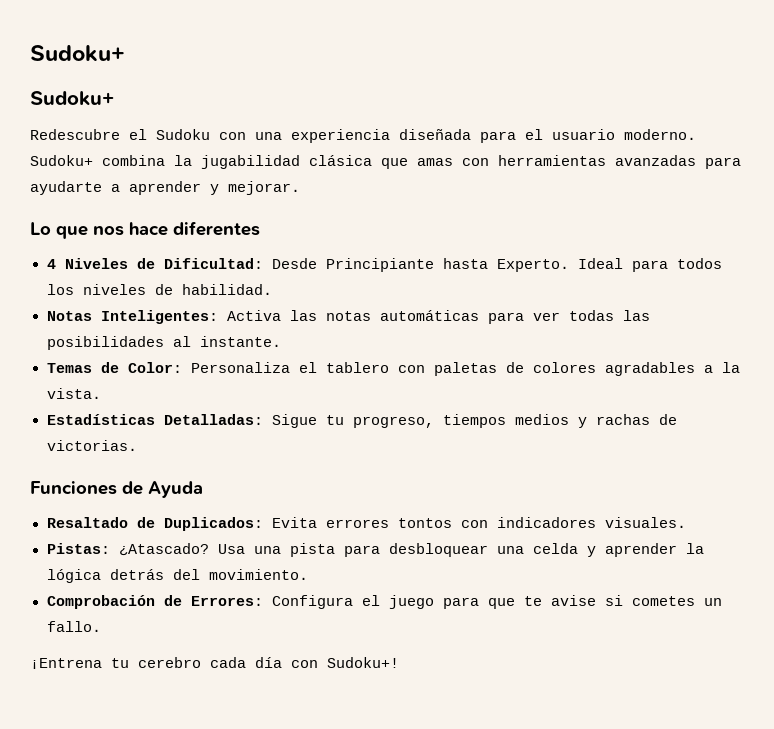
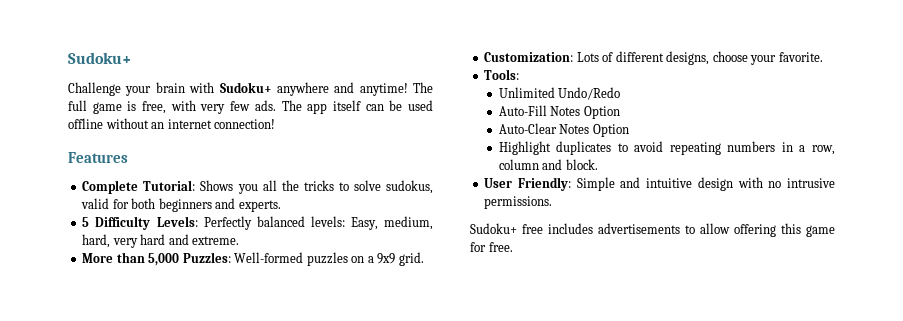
[30,45,125,62] [30,91,114,106] [30,129,696,143] [30,155,741,169] [30,181,300,195] [30,221,260,239] [46,258,722,272] [46,284,272,295] [46,310,650,324] [46,336,281,350] [46,362,740,376] [46,388,101,399] [46,414,677,428] [46,440,137,451] [30,481,203,498] [46,517,686,531] [46,543,704,557] [46,569,308,583] [46,595,722,609] [46,621,101,632] [30,657,399,669] Sudoku+ // Sudoku+ // Redescubre el Sudoku con una experiencia diseñada para el usuario moderno. Sudoku+ combina la jugabilidad clásica que amas con herramientas avanzadas para ayudarte a aprender y mejorar. // Lo que nos hace diferentes // 4 Niveles de Dificultad: Desde Principiante hasta Experto. Ideal para todos los niveles de habilidad. // Notas Inteligentes: Activa las notas automáticas para ver todas las posibilidades al instante. // Temas de Color: Personaliza el tablero con paletas de colores agradables a la vista. // Estadísticas Detalladas: Sigue tu progreso, tiempos medios y rachas de victorias. // Funciones de Ayuda // Resaltado de Duplicados: Evita errores tontos con indicadores visuales. // Pistas: ¿Atascado? Usa una pista para desbloquear una celda y aprender la lógica detrás del movimiento. // Comprobación de Errores: Configura el juego para que te avise si cometes un fallo. // ¡Entrena tu cerebro cada día con Sudoku+! -> [68,52,131,64] [68,82,433,96] [68,100,433,114] [68,118,276,129] [68,152,128,163] [82,180,433,194] [81,198,281,212] [82,216,433,230] [82,234,240,248] [82,252,424,266] [484,51,823,65] [484,69,520,80] [498,87,621,100] [498,105,620,119] [498,123,629,137] [498,141,835,155] [498,159,598,170] [484,177,835,191] [484,196,553,209] [470,223,835,237] [470,242,513,252] Sudoku+ // Challenge your brain with Sudoku+ anywhere and anytime! The full game is free, with very few ads. The app itself can be used offline without an internet connection! // Features // Complete Tutorial: Shows you all the tricks to solve sudokus, valid for both beginners and experts. // 5 Difficulty Levels: Perfectly balanced levels: Easy, medium, hard, very hard and extreme. // More than 5,000 Puzzles: Well-formed puzzles on a 9x9 grid. // Customization: Lots of different designs, choose your favorite. // Tools: // Unlimited Undo/Redo // Auto-Fill Notes Option // Auto-Clear Notes Option // Highlight duplicates to avoid repeating numbers in a row, column and block. // User Friendly: Simple and intuitive design with no intrusive permissions. // Sudoku+ free includes advertisements to allow offering this game for free.

